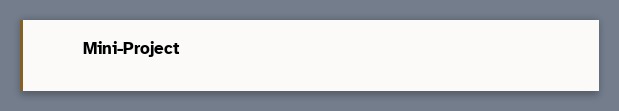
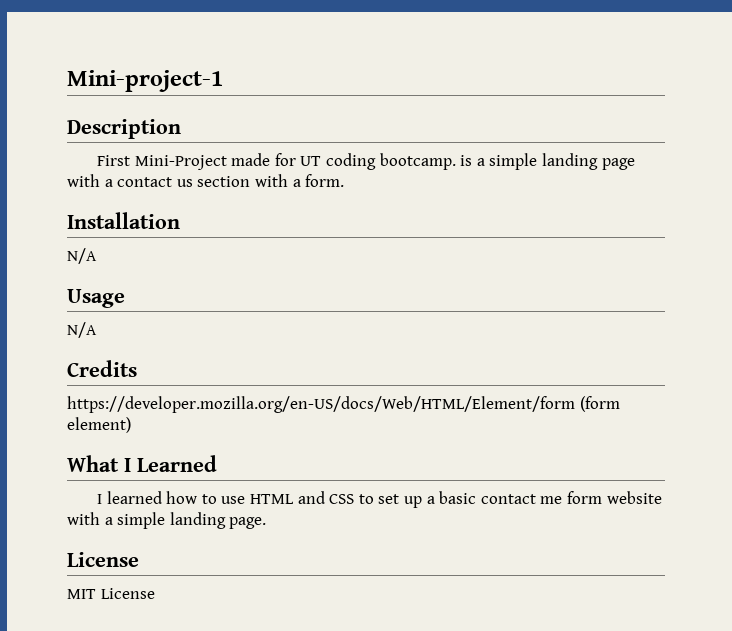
[83,41,180,57] Mini-Project -> [67,70,223,92] [67,119,181,139] [97,153,635,170] [67,174,345,187] [67,212,180,229] [67,248,97,264] [67,289,125,308] [67,322,97,338] [67,360,137,377] [67,396,620,413] [67,417,131,433] [67,455,217,472] [97,491,662,508] [67,512,267,529] [67,552,139,567] [67,588,155,599] Mini-project-1 // Description // First Mini-Project made for UT coding bootcamp. is a simple landing page with a contact us section with a form. // Installation // N/A // Usage // N/A // Credits // https://developer.mozilla.org/en-US/docs/Web/HTML/Element/form (form element) // What I Learned // I learned how to use HTML and CSS to set up a basic contact me form website with a simple landing page. // License // MIT License

